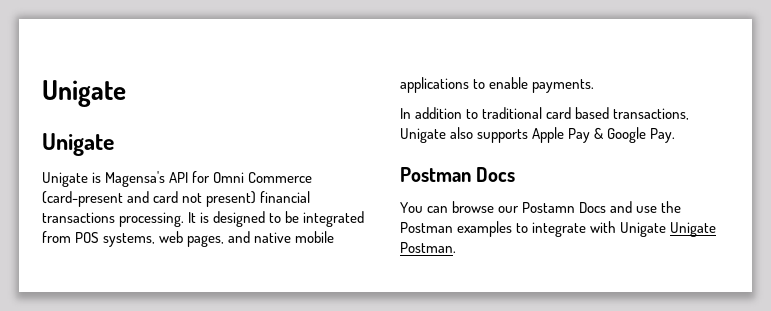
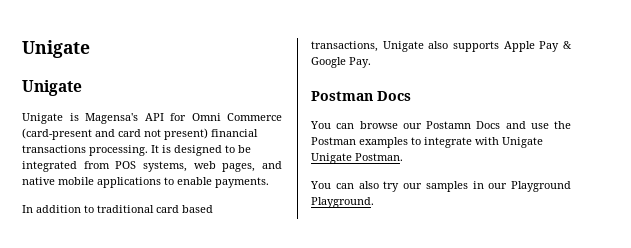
(456, 247) none -> [310,181,571,192] [311,197,374,208] // You can also try our samples in our Playground Playground.

